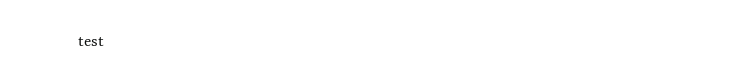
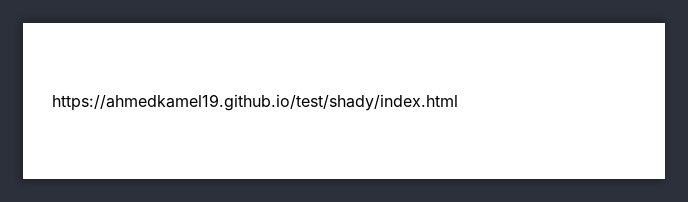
[78,37,104,46] test -> [52,94,458,111] https://ahmedkamel19.github.io/test/shady/index.html

